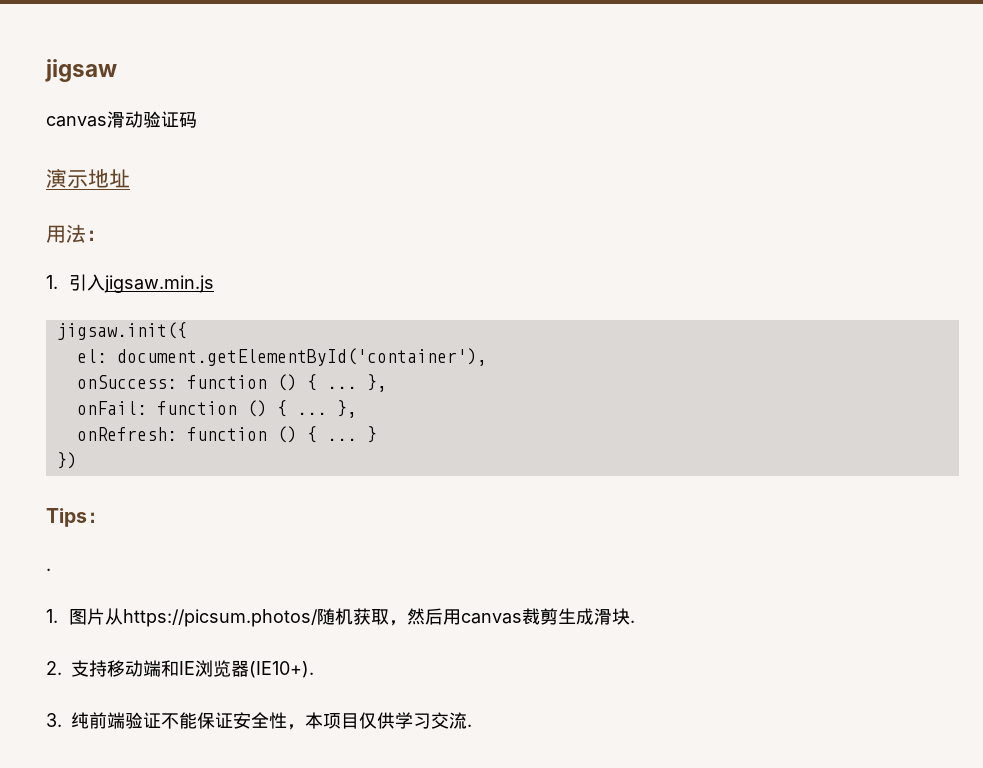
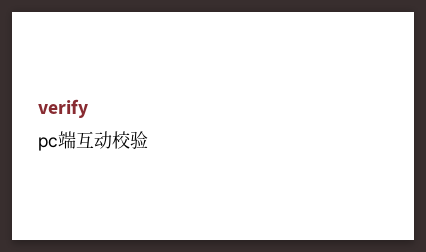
[45,59,117,82] [46,111,197,128] [46,169,130,188] [46,224,106,243] [46,274,215,293] [56,322,187,340] [76,348,487,366] [76,374,387,392] [76,400,357,418] [76,426,377,443] [56,452,77,469] [46,508,107,527] [46,568,51,571] [46,608,636,627] [46,660,314,678] [46,712,472,730] jigsaw // canvas滑动验证码 // 演示地址 // 用法： // 1.引入jigsaw.min.js // jigsaw.init({ // el: document.getElementById('container'), // onSuccess: function () { ... }, // onFail: function () { ... }, // onRefresh: function () { ... } // }) // Tips： // . // 1.图片从https://picsum.photos/随机获取，然后用canvas裁剪生成滑块. // 2.支持移动端和IE浏览器(IE10+). // 3.纯前端验证不能保证安全性，本项目仅供学习交流. -> [38,99,88,118] [38,131,148,151] verify // pc端互动校验

